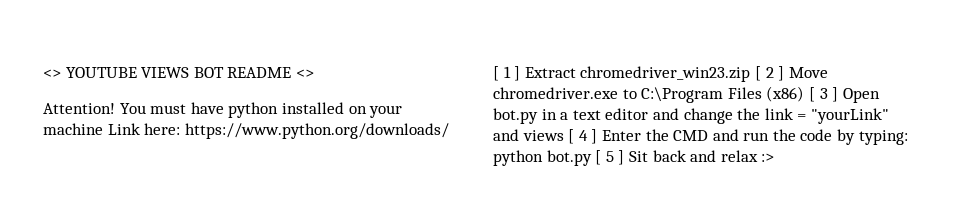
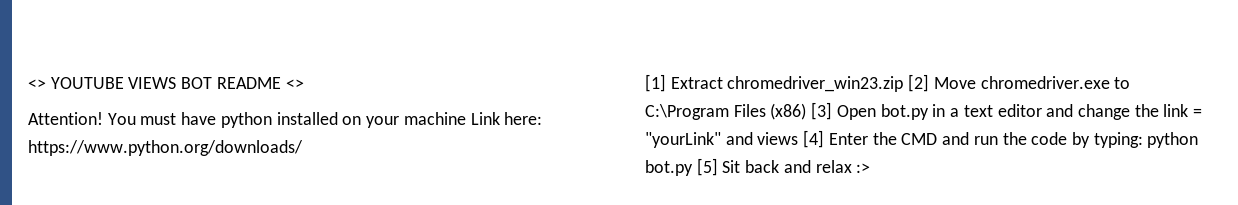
[493,66,785,82] [ 1 ] Extract chromedriver_win23.zip [ 2 ] -> [645,74,930,92] [1] Extract chromedriver_win23.zip [2]
[808,87,839,102] [ 3 ] -> [811,102,833,120] [3]
[568,129,598,144] [ 4 ] -> [803,130,825,148] [4]
[595,150,625,165] [ 5 ] -> [696,158,718,176] [5]

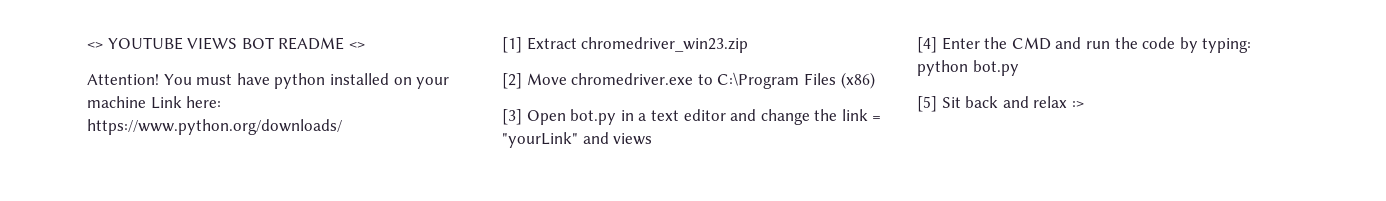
(904, 84) none -> (749, 45) //
(807, 111) none -> (875, 80) //
(799, 138) none -> (653, 139) //
(693, 168) none -> (1019, 68) //

